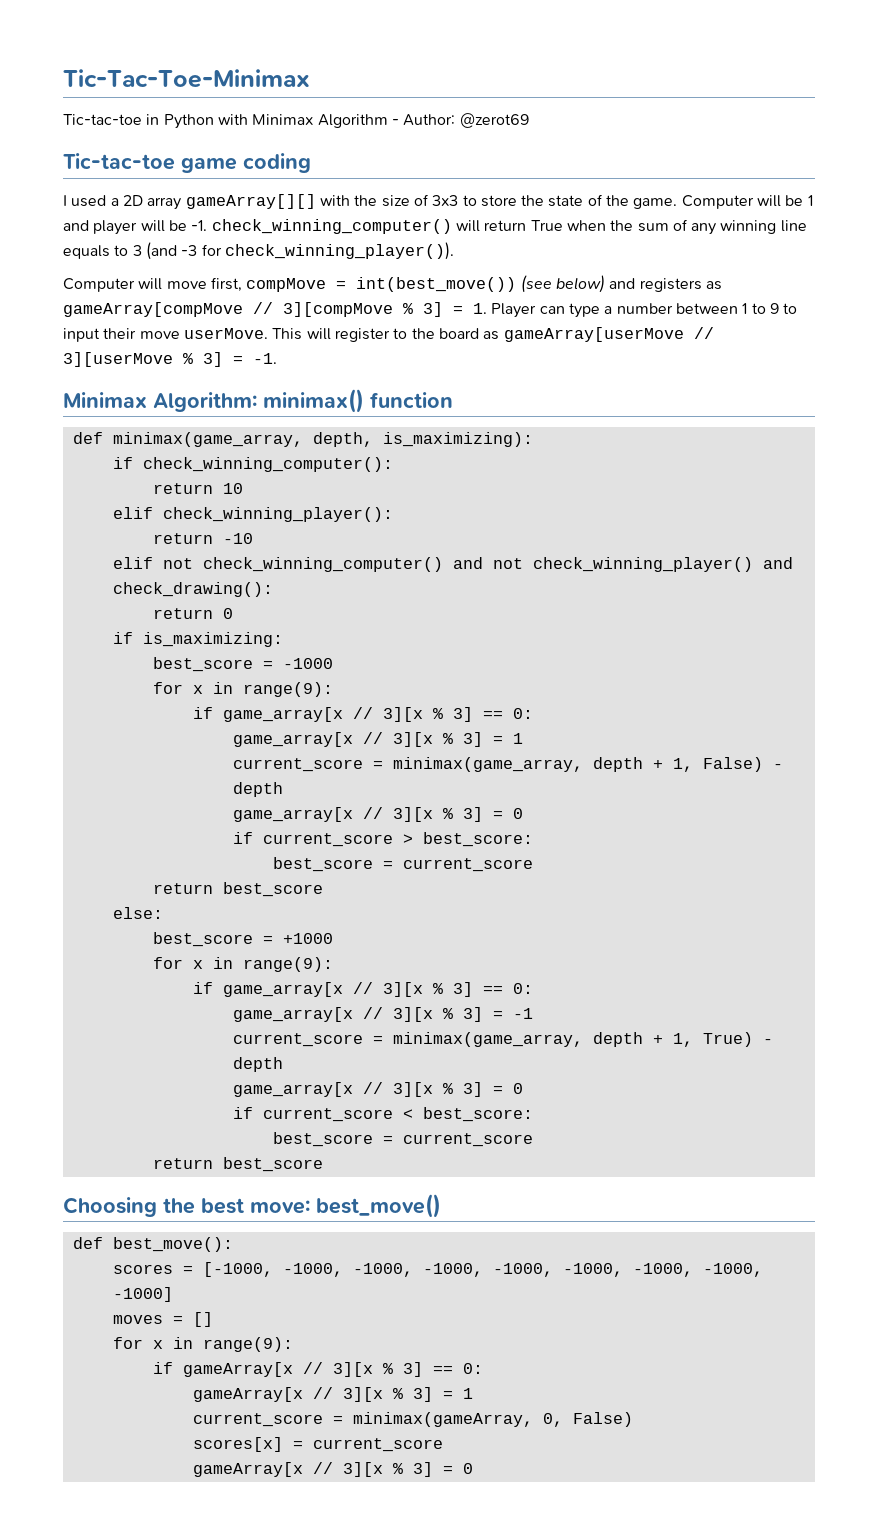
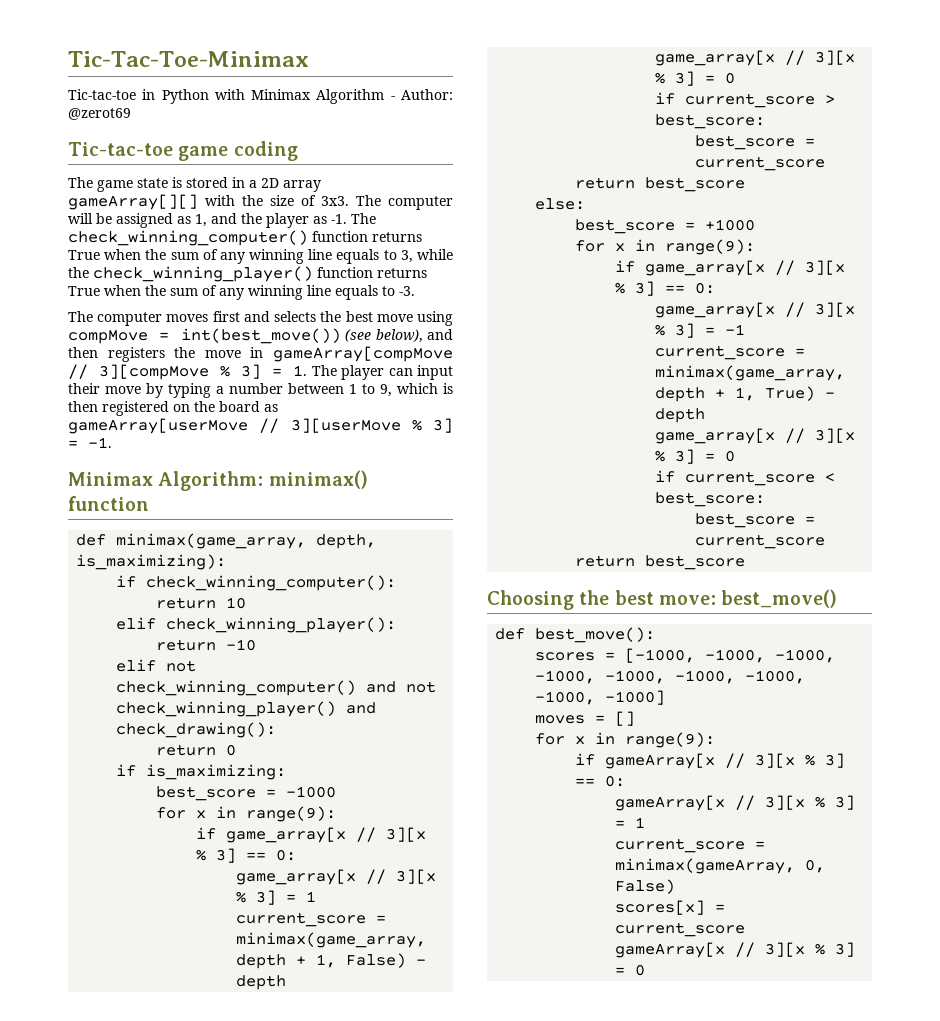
[63,195,107,207] I used -> [68,177,245,192] The game state is stored in
[432,194,813,209] [63,219,527,235] 3x3 to store the state of the game. Computer will be 1 and player will be -1. check_winning_computer() will return -> [321,195,453,210] [68,213,376,228] [68,230,422,246] 3x3. The computer will be assigned as 1, and the player as -1. The check_winning_computer() function returns
[132,242,454,260] [63,275,722,293] 3 (and -3 for check_winning_player()). // Computer will move first, compMove = int(best_move()) (see below) and registers as -> [400,249,454,263] [68,266,427,282] [68,285,415,300] [68,311,454,326] [68,328,453,344] [68,347,264,362] 3, while the check_winning_player() function returns True when the sum of any winning line equals to -3. // The computer moves first and selects the best move using compMove = int(best_move()) (see below), and then registers the move in
[491,303,600,318] Player can type -> [311,365,454,380] [68,383,211,398] The player can input their move by typing
[769,303,798,314] [63,328,408,342] 9 to input their move userMove. This will register to -> [380,383,453,397] [68,401,190,416] 9, which is then registered on

